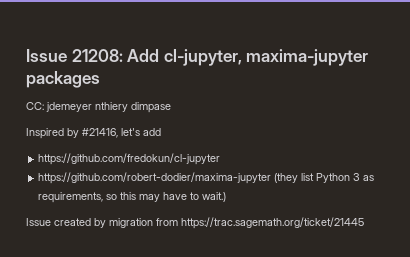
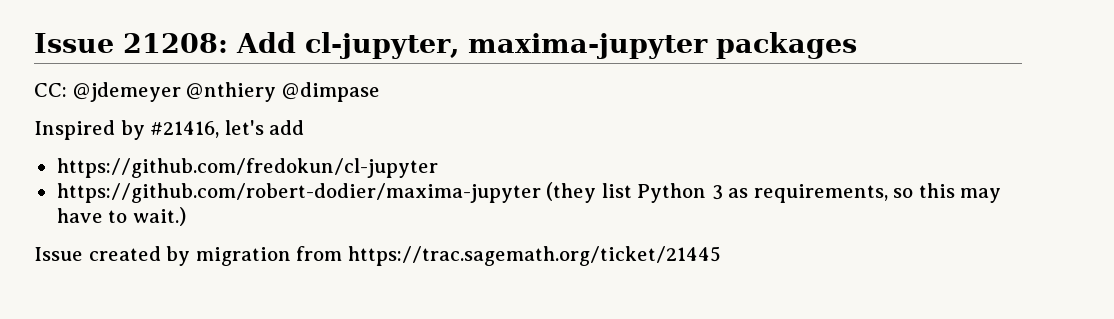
[46,102,171,113] jdemeyer nthiery dimpase -> [72,82,380,102] @jdemeyer @nthiery @dimpase

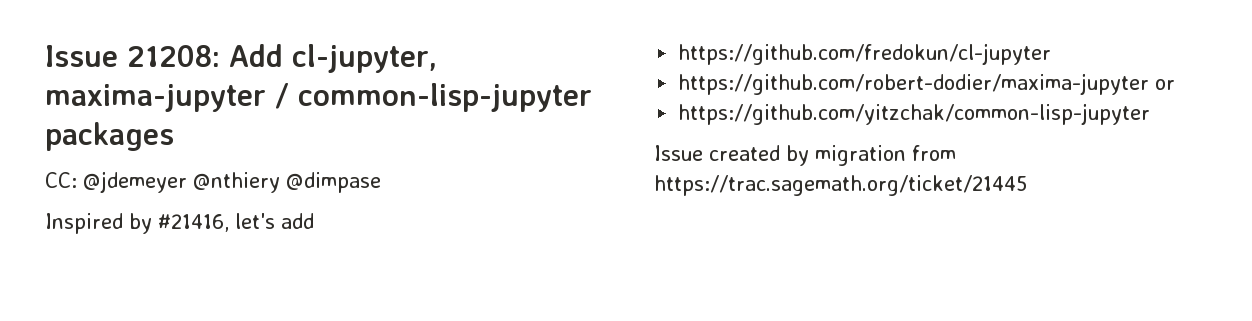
(708, 46) none -> [275,83,592,112] / common-lisp-jupyter
[546,182,1002,203] [56,207,186,226] (they list Python 3 as requirements, so this may have to wait.) -> [1155,79,1176,90] [678,103,1151,125] or // https://github.com/yitzchak/common-lisp-jupyter

